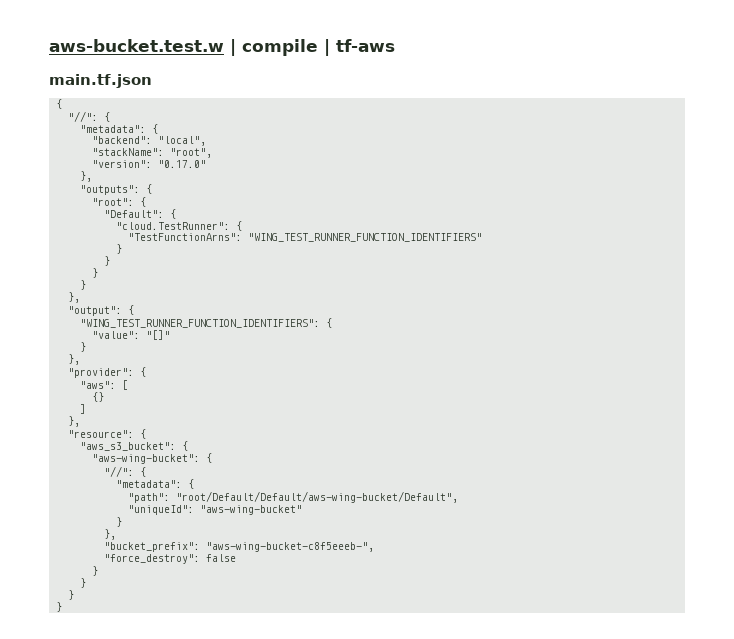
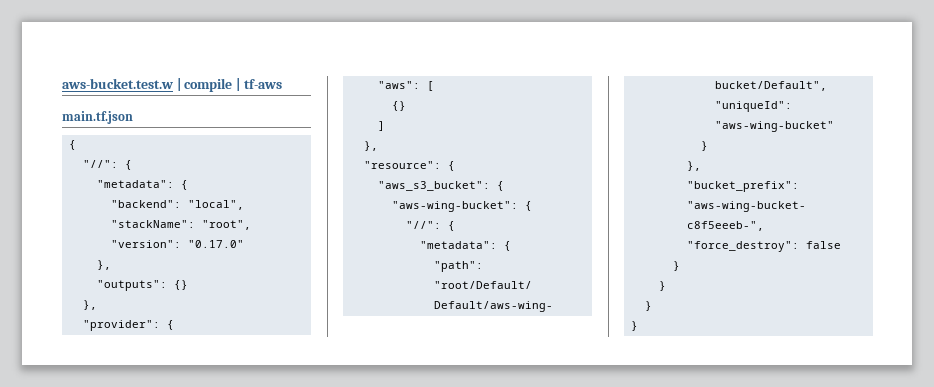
[145,184,152,194] [91,197,146,207] [103,209,176,219] [115,221,242,231] [127,233,482,242] [115,244,122,254] [103,256,110,266] [91,268,98,278] [79,280,86,290] [67,292,80,303] [67,305,134,316] [79,318,332,328] [91,330,170,340] [79,342,86,352] { // "root": { // "Default": { // "cloud.TestRunner": { // "TestFunctionArns": "WING_TEST_RUNNER_FUNCTION_IDENTIFIERS" // } // } // } // } // }, // "output": { // "WING_TEST_RUNNER_FUNCTION_IDENTIFIERS": { // "value": "[]" // } -> [173,280,188,290] {}

